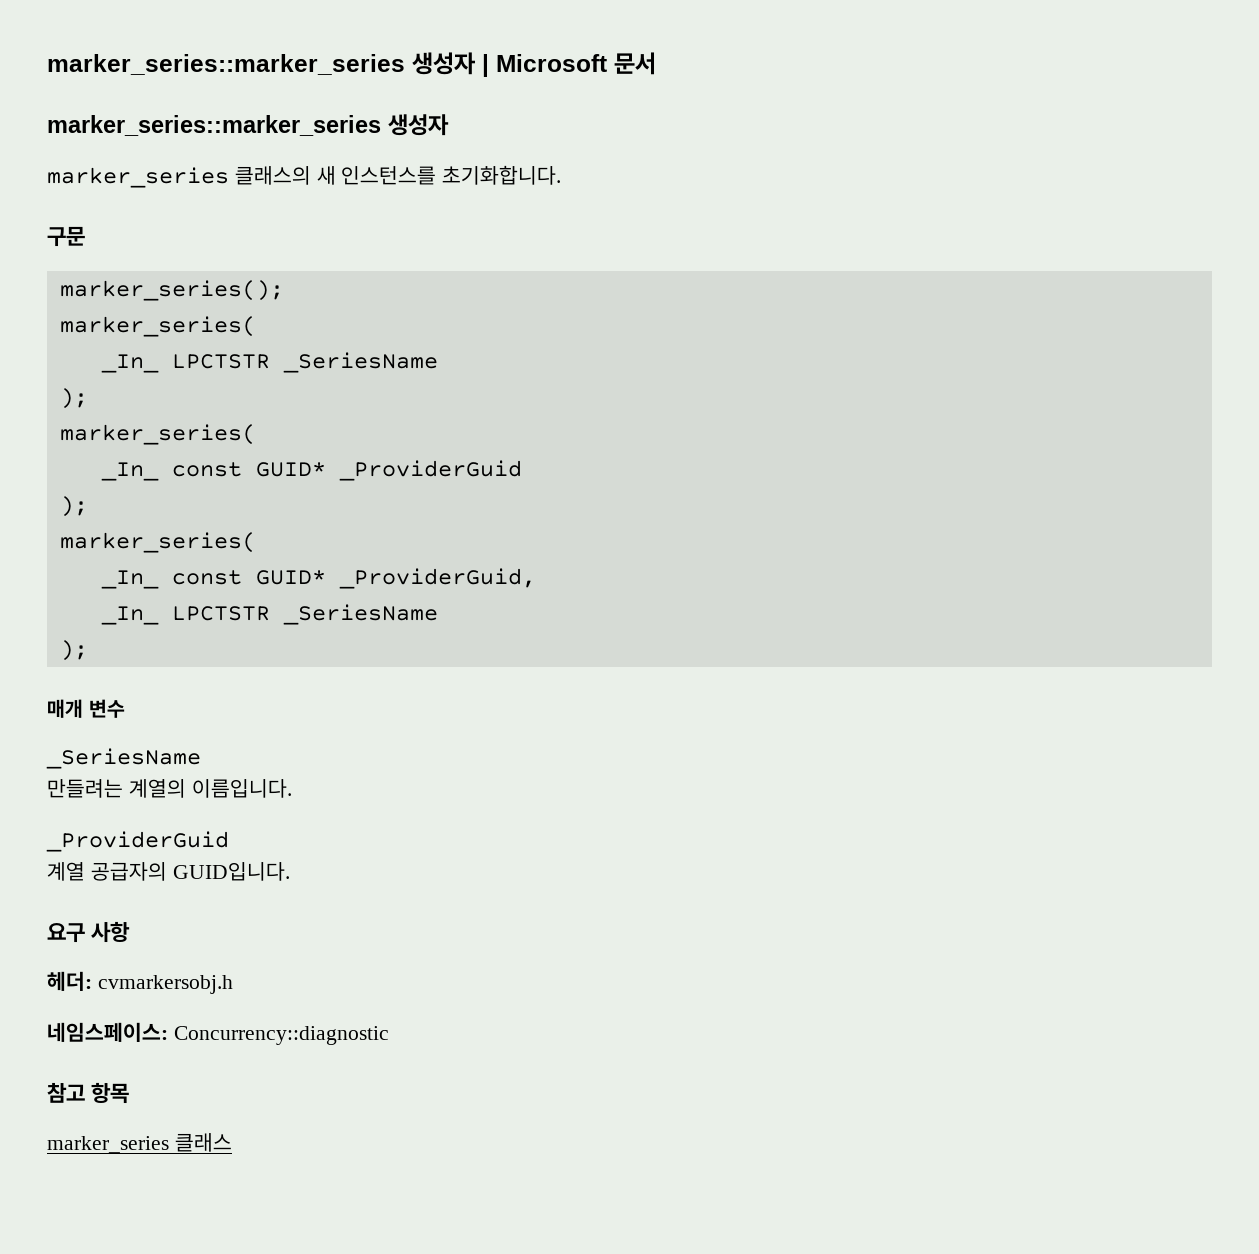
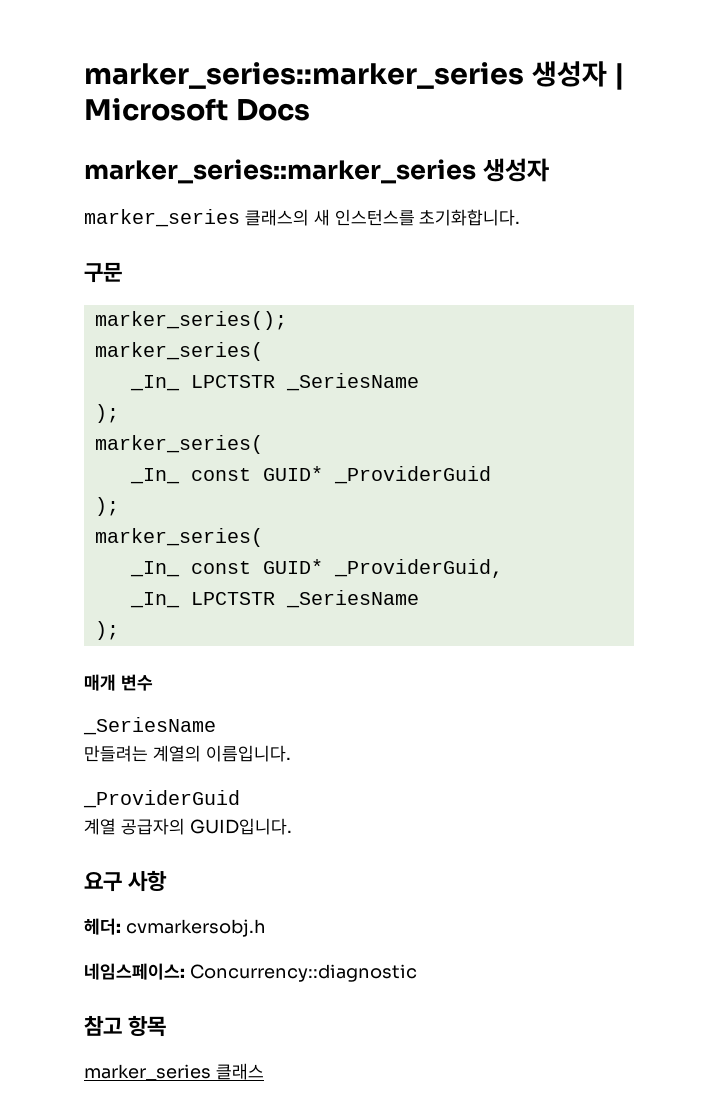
[614,52,656,75] 문서 -> [235,99,310,121] Docs

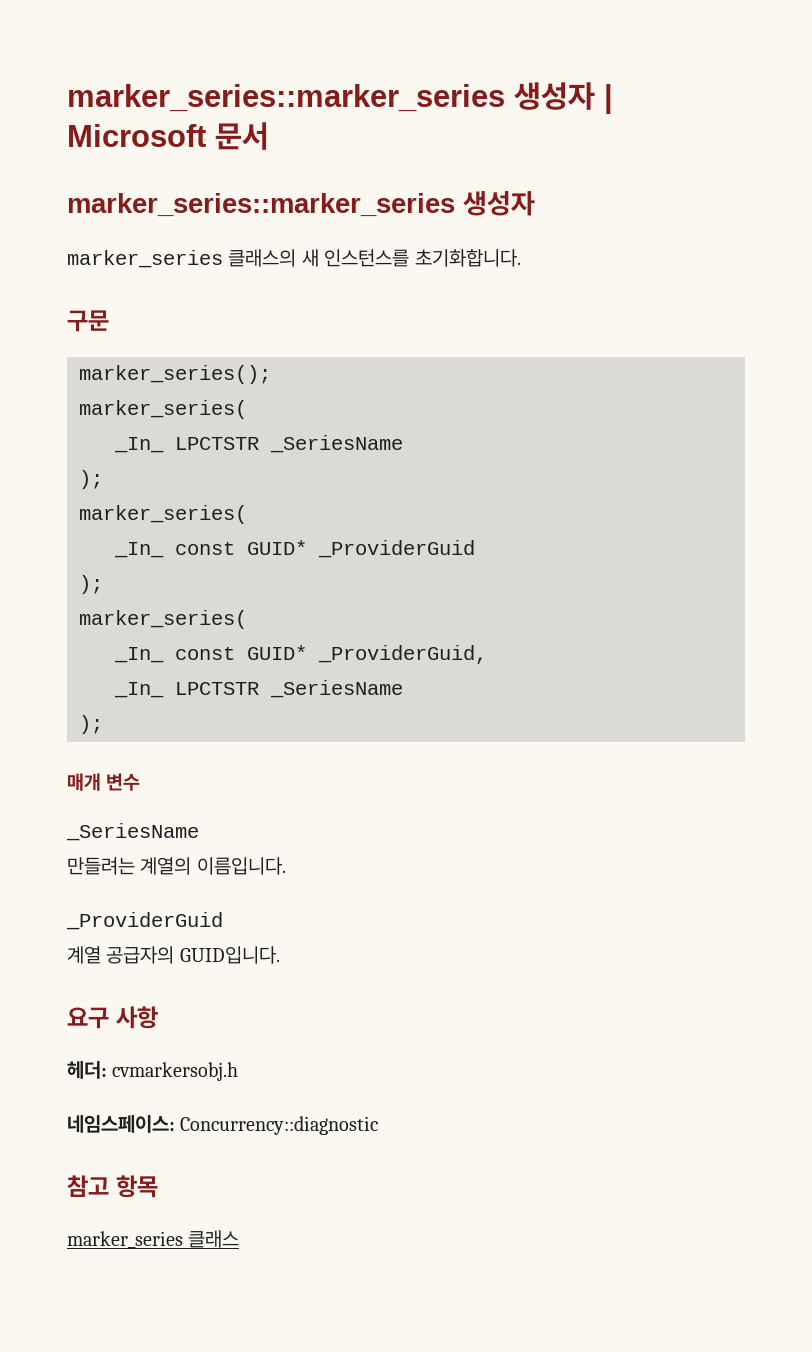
[235,99,310,121] Docs -> [215,122,269,150] 문서

